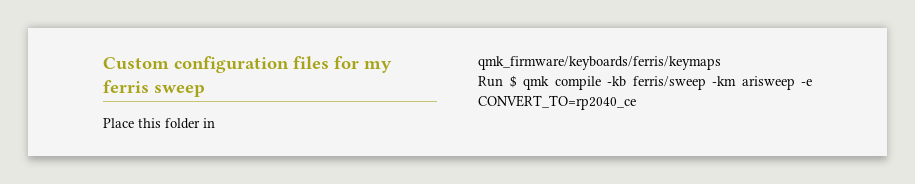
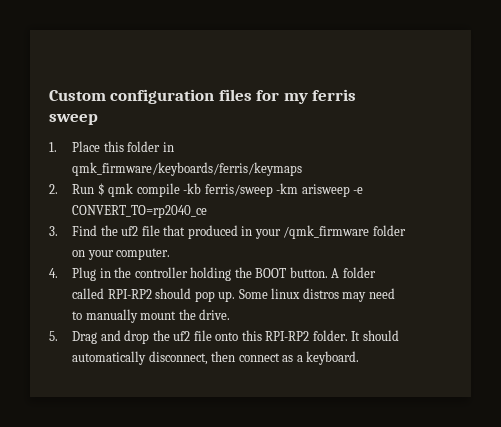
(205, 90) none -> [49,142,57,152] 1.
(721, 63) none -> [49,184,58,194] 2.
(636, 102) none -> [49,225,406,239] [72,248,171,260] [49,267,376,281] [72,288,395,302] [72,309,231,323] [49,330,399,344] [72,351,360,365] // 3. Find the uf2 file that produced in your /qmk_firmware folder on your computer. // 4. Plug in the controller holding the BOOT button. A folder called RPI-RP2 should pop up. Some linux distros may need to manually mount the drive. // 5. Drag and drop the uf2 file onto this RPI-RP2 folder. It should automatically disconnect, then connect as a keyboard.

